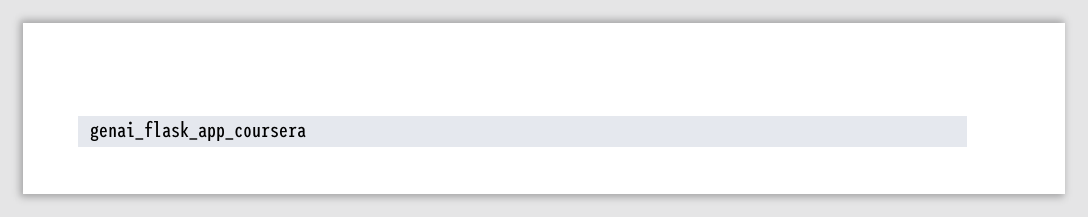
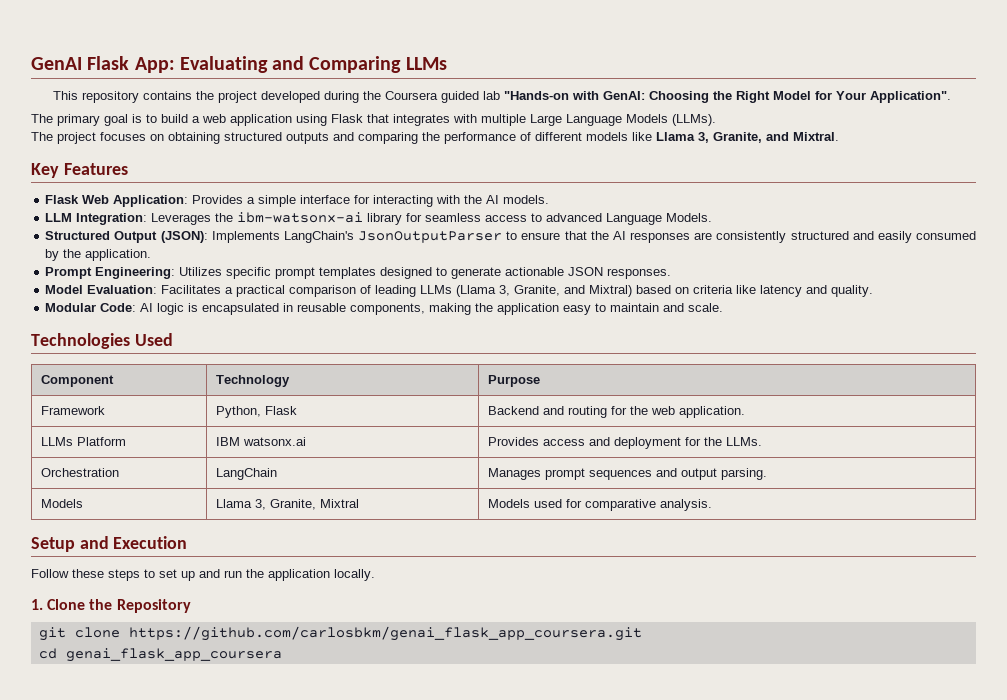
(89, 131) none -> [31,56,447,73] [53,91,952,103] [31,114,716,126] [31,132,839,144] [31,163,128,178] [45,195,550,207] [45,212,713,225] [45,231,976,243] [45,249,152,261] [45,267,672,279] [45,285,874,297] [45,303,724,315] [31,333,173,349] [41,375,115,387] [216,375,291,387] [488,375,541,387] [41,406,106,415] [216,406,298,418] [488,406,746,418] [41,437,127,446] [216,437,307,446] [488,437,763,449] [41,468,120,477] [216,468,278,480] [488,468,768,480] [41,499,84,508] [216,499,360,510] [488,499,713,511] [31,536,188,552] [31,569,375,581] [31,599,191,613] [38,626,642,641] [38,648,57,659] GenAI Flask App: Evaluating and Comparing LLMs // This repository contains the project developed during the Coursera guided lab "Hands-on with GenAI: Choosing the Right Model for Your Application". // The primary goal is to build a web application using Flask that integrates with multiple Large Language Models (LLMs). // The project focuses on obtaining structured outputs and comparing the performance of different models like Llama 3, Granite, and Mixtral. // Key Features // Flask Web Application: Provides a simple interface for interacting with the AI models. // LLM Integration: Leverages the ibm-watsonx-ai library for seamless access to advanced Language Models. // Structured Output (JSON): Implements LangChain's JsonOutputParser to ensure that the AI responses are consistently structured and easily consumed by the application. // Prompt Engineering: Utilizes specific prompt templates designed to generate actionable JSON responses. // Model Evaluation: Facilitates a practical comparison of leading LLMs (Llama 3, Granite, and Mixtral) based on criteria like latency and quality. // Modular Code: AI logic is encapsulated in reusable components, making the application easy to maintain and scale. // Technologies Used // Component | Technology | Purpose // Framework | Python, Flask | Backend and routing for the web application. // LLMs Platform | IBM watsonx.ai | Provides access and deployment for the LLMs. // Orchestration | LangChain | Manages prompt sequences and output parsing. // Models | Llama 3, Granite, Mixtral | Models used for comparative analysis. // Setup and Execution // Follow these steps to set up and run the application locally. // 1. Clone the Repository // git clone https://github.com/carlosbkm/genai_flask_app_coursera.git // cd

